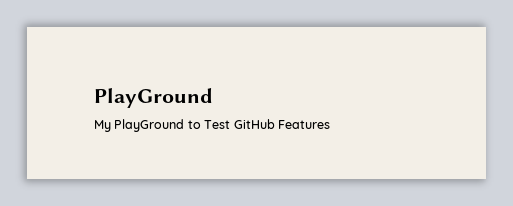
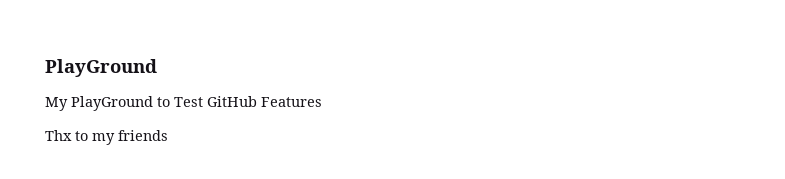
(330, 124) none -> [45,130,168,145] // Thx to my friends

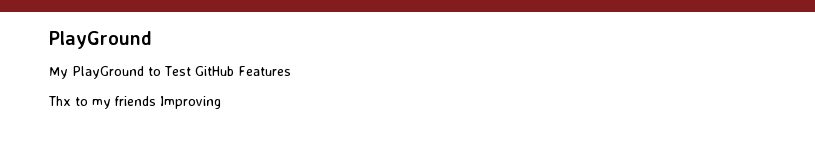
(168, 135) none -> [160,96,221,109] Improving

